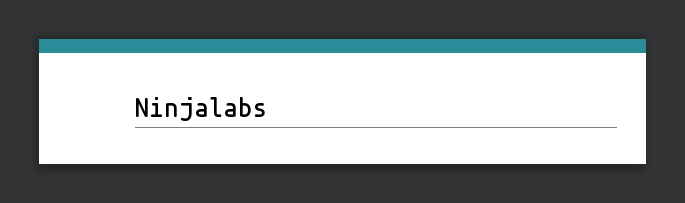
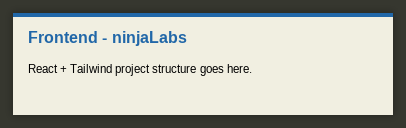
[135,97,267,121] Ninjalabs -> [28,31,187,46] [28,64,252,76] Frontend - ninjaLabs // React + Tailwind project structure goes here.

